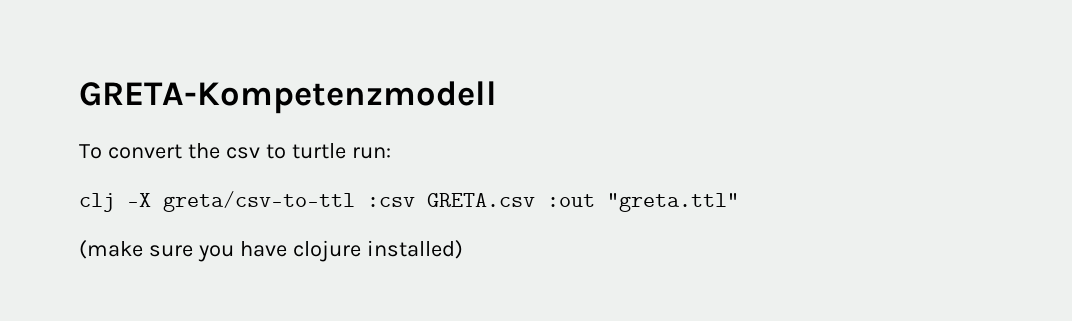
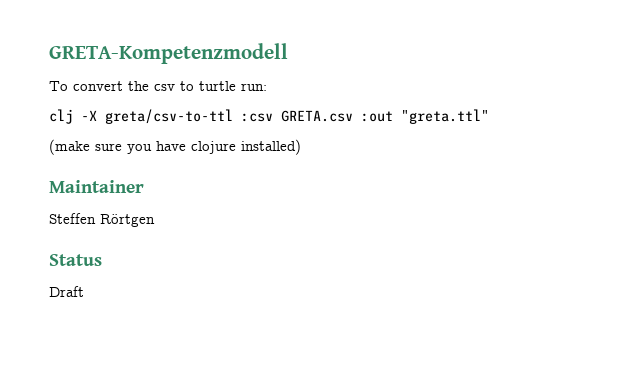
(463, 249) none -> [49,180,144,193] [49,213,155,227] [49,254,102,266] [49,286,84,297] // Maintainer // Steffen Rörtgen // Status // Draft

